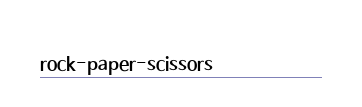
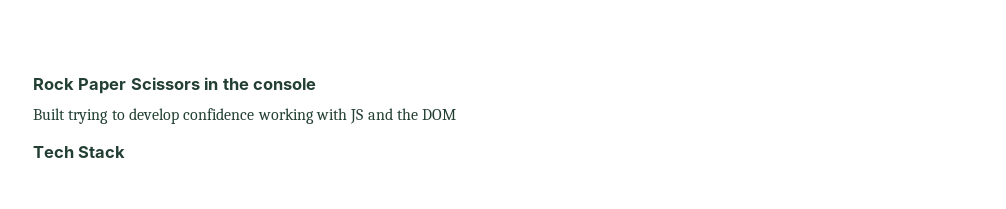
[40,56,213,75] rock-paper-scissors -> [33,77,317,94] [33,108,457,124] [33,146,126,158] Rock Paper Scissors in the console // Built trying to develop confidence working with JS and the DOM // Tech Stack

